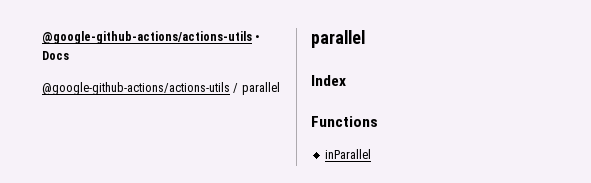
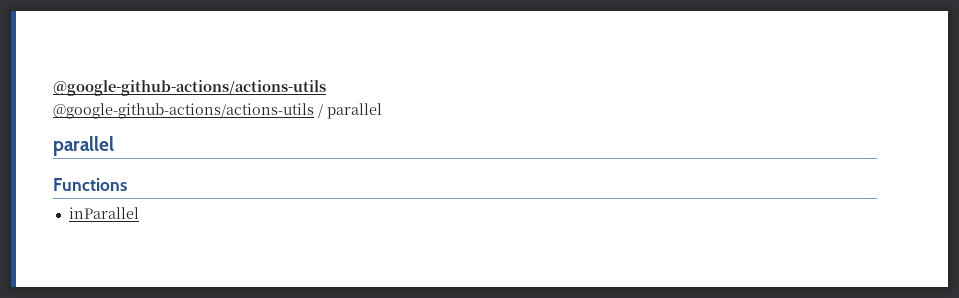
[42,31,261,44] [42,51,69,60] @google-github-actions/actions-utils • Docs -> [53,80,326,96] @google-github-actions/actions-utils
[311,75,346,86] // Index -> (114, 146) none

